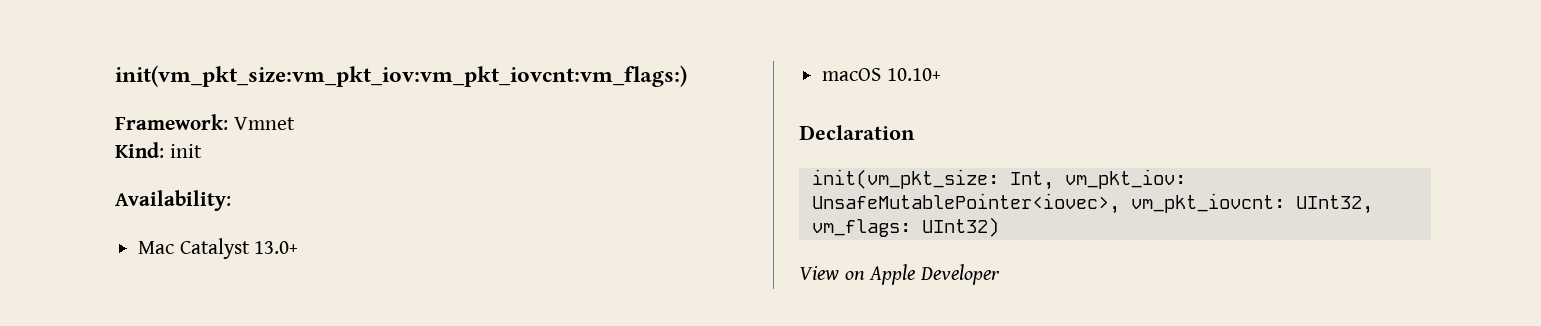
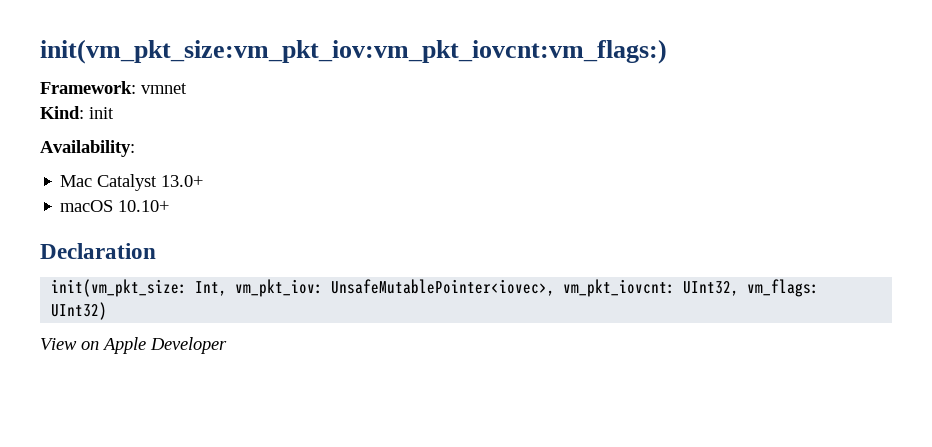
[233,117,295,130] Vmnet -> [141,83,187,94] vmnet

